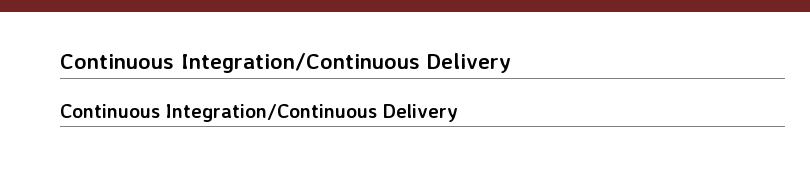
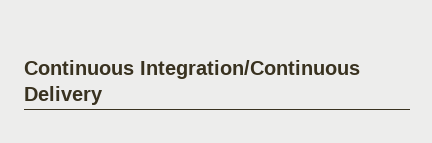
[60,53,511,73] [60,104,458,122] Continuous Integration/Continuous Delivery // Continuous Integration/Continuous Delivery -> [24,60,360,79] [24,86,103,105] Continuous Integration/Continuous Delivery

